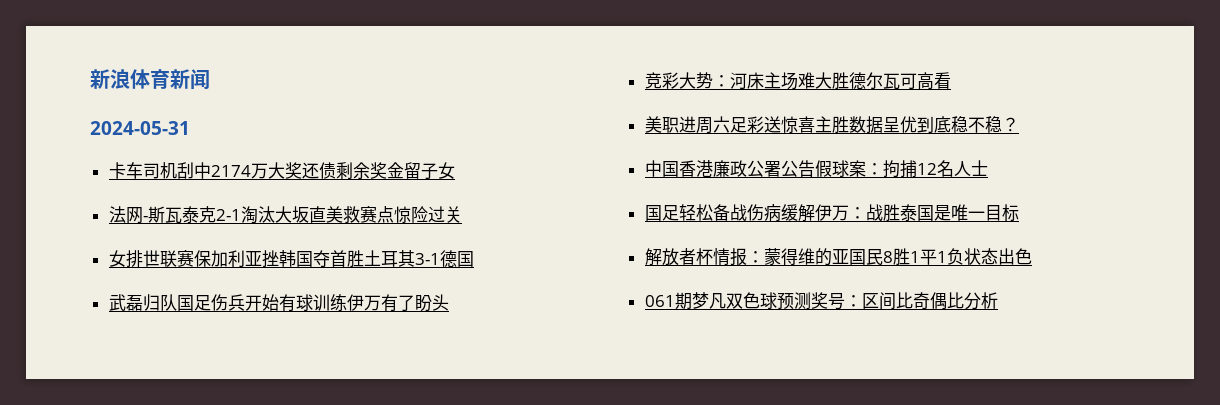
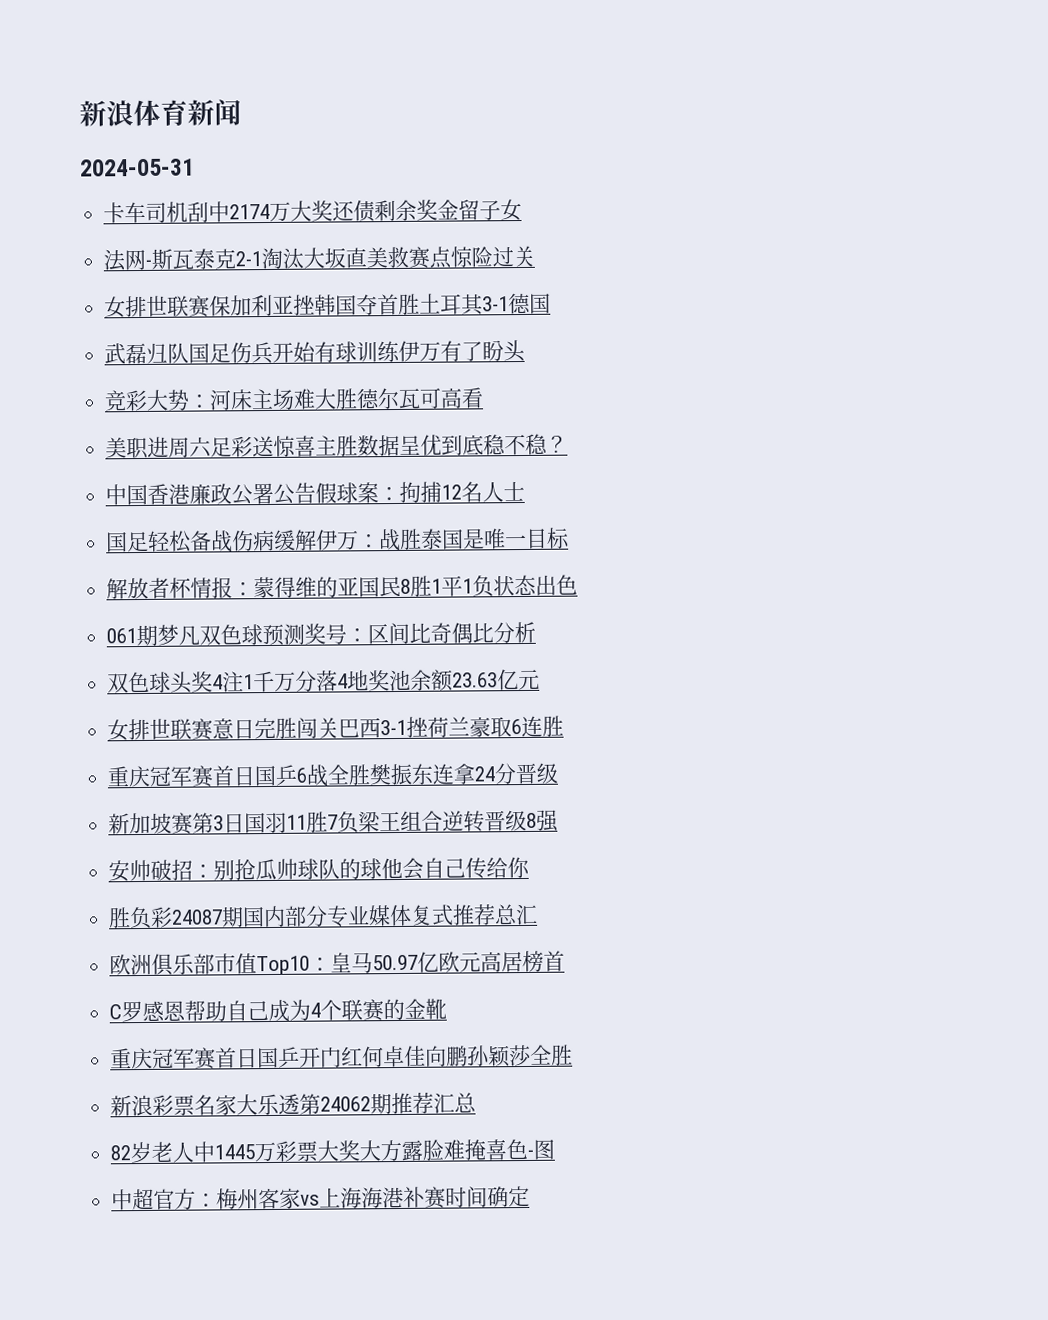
(998, 300) none -> [107,669,541,694] [107,715,565,742] [107,762,559,788] [108,809,560,835] [108,856,531,883] [108,903,539,930] [109,950,566,976] [109,998,448,1023] [110,1044,574,1070] [110,1092,478,1117] [110,1138,556,1164] [111,1185,531,1211] // 双色球头奖4注1千万分落4地奖池余额23.63亿元 // 女排世联赛意日完胜闯关巴西3-1挫荷兰豪取6连胜 // 重庆冠军赛首日国乒6战全胜樊振东连拿24分晋级 // 新加坡赛第3日国羽11胜7负梁王组合逆转晋级8强 // 安帅破招：别抢瓜帅球队的球他会自己传给你 // 胜负彩24087期国内部分专业媒体复式推荐总汇 // 欧洲俱乐部市值Top10：皇马50.97亿欧元高居榜首 // C罗感恩帮助自己成为4个联赛的金靴 // 重庆冠军赛首日国乒开门红何卓佳向鹏孙颖莎全胜 // 新浪彩票名家大乐透第24062期推荐汇总 // 82岁老人中1445万彩票大奖大方露脸难掩喜色-图 // 中超官方：梅州客家vs上海海港补赛时间确定

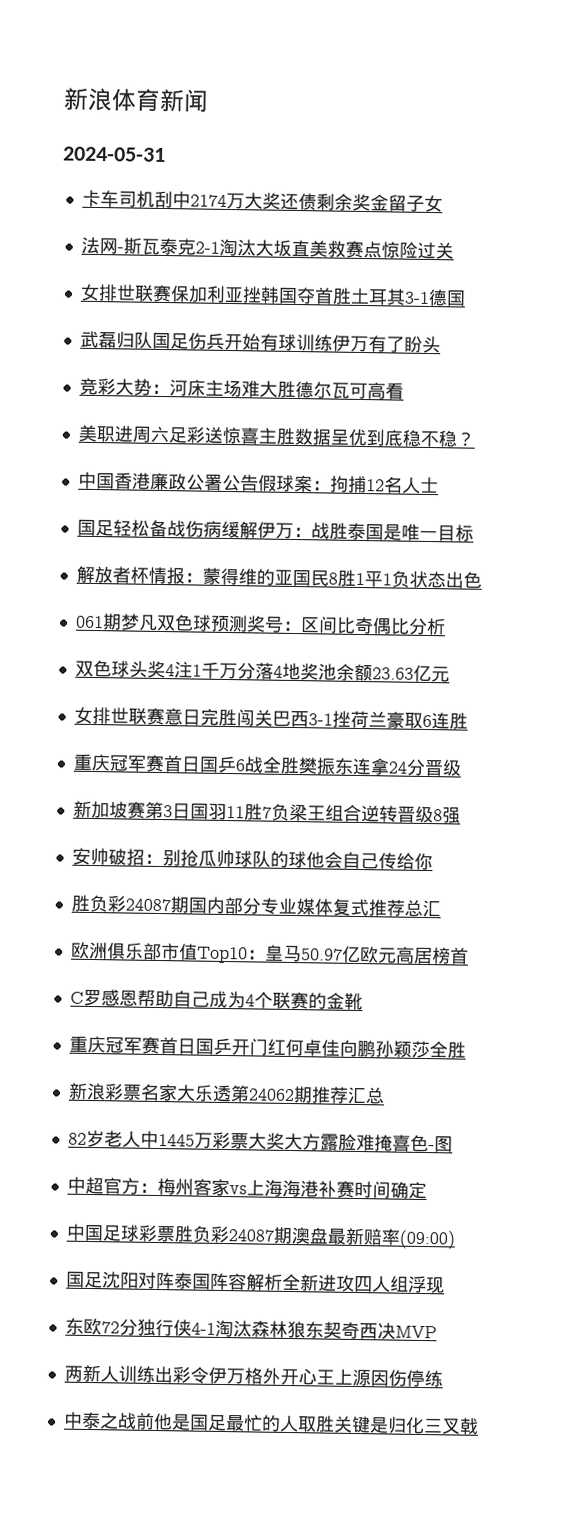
(531, 1196) none -> [65,1223,455,1250] [65,1271,445,1294] [64,1317,437,1340] [63,1364,443,1388] [62,1411,479,1435] // 中国足球彩票胜负彩24087期澳盘最新赔率(09:00) // 国足沈阳对阵泰国阵容解析全新进攻四人组浮现 // 东欧72分独行侠4-1淘汰森林狼东契奇西决MVP // 两新人训练出彩令伊万格外开心王上源因伤停练 // 中泰之战前他是国足最忙的人取胜关键是归化三叉戟

